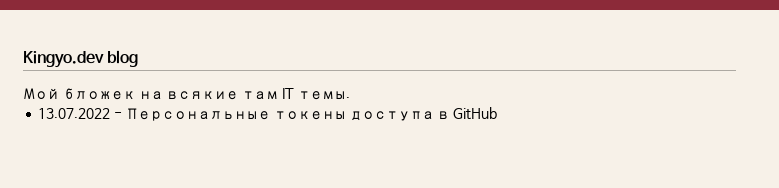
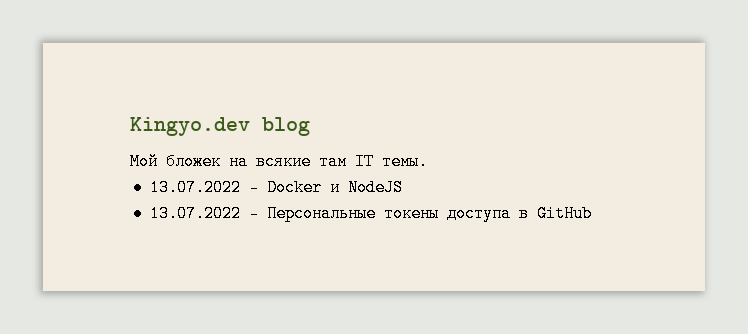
(350, 95) none -> [149,179,403,196] // 13.07.2022 - Docker и NodeJS

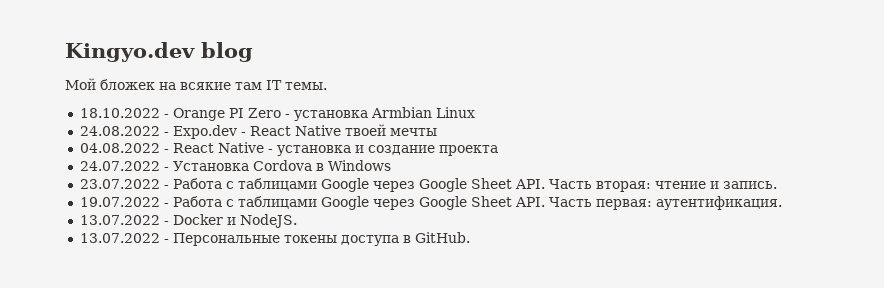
(428, 161) none -> [79,107,475,121] [79,124,437,139] [79,142,498,156] [79,160,391,171] [79,178,777,192] [79,196,782,210] // 18.10.2022 - Orange PI Zero - установка Armbian Linux // 24.08.2022 - Expo.dev - React Native твоей мечты // 04.08.2022 - React Native - установка и создание проекта // 24.07.2022 - Установка Cordova в Windows // 23.07.2022 - Работа с таблицами Google через Google Sheet API. Часть вторая: чтение и запись. // 19.07.2022 - Работа с таблицами Google через Google Sheet API. Часть первая: аутентификация.
[347,179,403,196] NodeJS -> [239,214,297,228] NodeJS.
[536,205,592,222] GitHub -> [414,232,470,243] GitHub.

